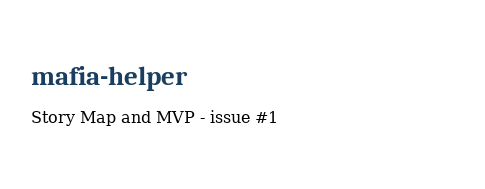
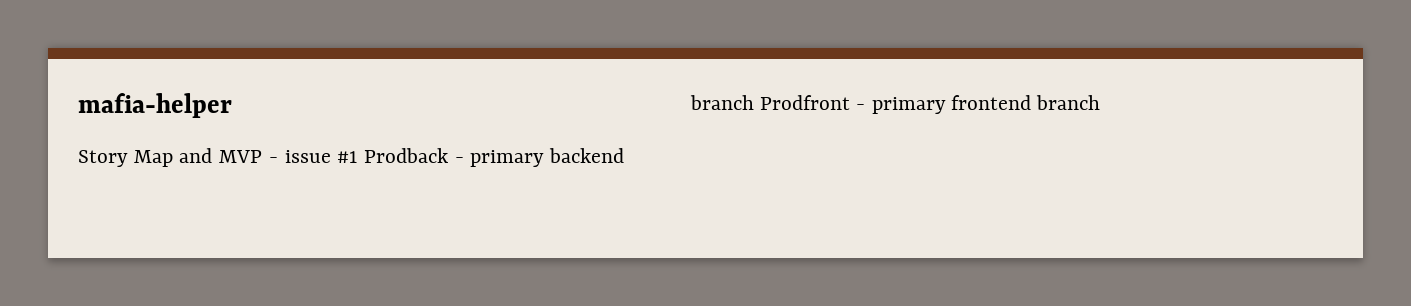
(278, 117) none -> [363,148,624,167] [690,95,1101,114] Prodback - primary backend branch Prodfront - primary frontend branch

